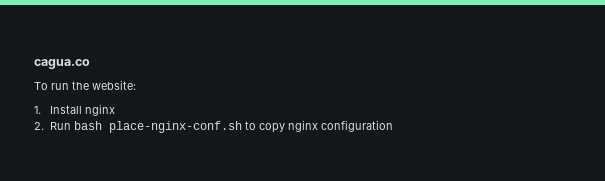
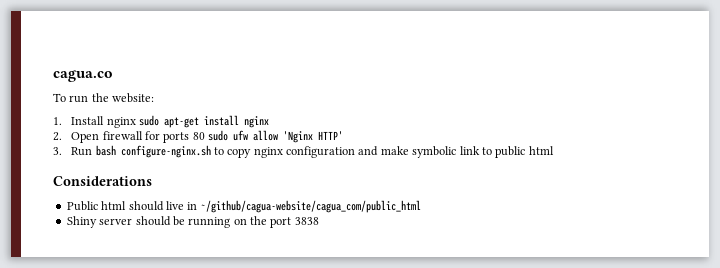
[34,122,44,130] // 2. -> [138,115,269,128] [53,130,344,143] [53,147,62,155] sudo apt-get install nginx // 2. Open firewall for ports 80 sudo ufw allow 'Nginx HTTP' // 3.
[108,121,242,133] place-nginx-conf.sh -> [120,145,211,158] configure-nginx.sh
(393, 126) none -> [358,146,554,158] [53,176,152,186] [66,200,421,213] [66,216,319,228] and make symbolic link to public html // Considerations // Public html should live in ~/github/cagua-website/cagua_com/public_html // Shiny server should be running on the port 3838

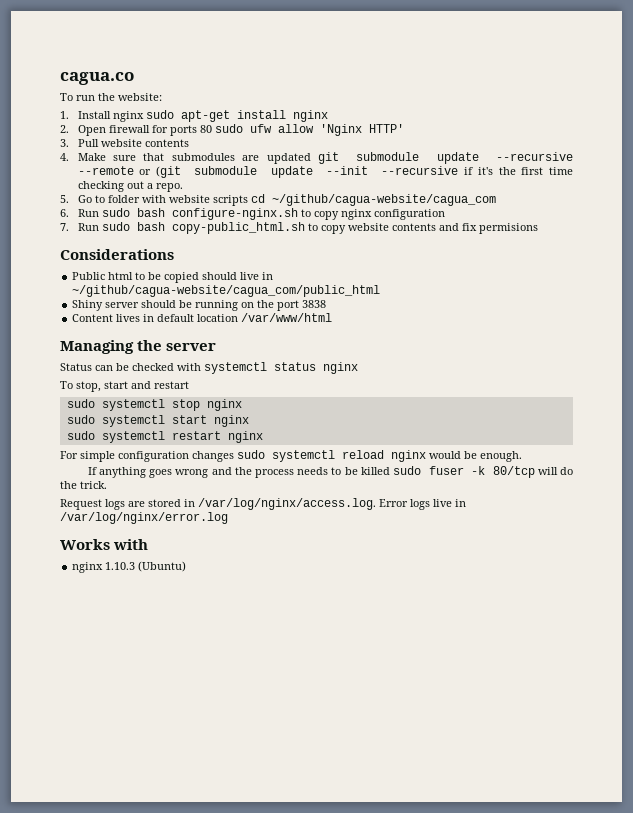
[71,147,93,156] Run -> [77,139,189,147] [60,152,573,164] [77,166,573,178] [77,181,183,192] [60,194,496,206] [60,208,130,217] Pull website contents // 4. Make sure that submodules are updated git submodule update --recursive --remote or (git submodule update --init --recursive if it's the first time checking out a repo. // 5. Go to folder with website scripts cd ~/github/cagua-website/cagua_com // 6. Run sudo
[358,146,554,158] and make symbolic link to public html -> [60,222,538,234] // 7. Run sudo bash copy-public_html.sh to copy website contents and fix permisions
(127, 205) none -> [135,272,200,283] to be copied
(319, 221) none -> [72,313,333,322] [60,340,217,354] [60,362,358,374] [60,381,189,392] [66,399,242,411] [66,415,249,427] [66,431,263,443] [60,450,522,462] [87,466,573,478] [60,481,107,489] [60,498,466,510] [60,512,228,524] [60,539,149,550] [72,561,187,573] // Content lives in default location /var/www/html // Managing the server // Status can be checked with systemctl status nginx // To stop, start and restart // sudo systemctl stop nginx // sudo systemctl start nginx // sudo systemctl restart nginx // For simple configuration changes sudo systemctl reload nginx would be enough. // If anything goes wrong and the process needs to be killed sudo fuser -k 80/tcp will do the trick. // Request logs are stored in /var/log/nginx/access.log. Error logs live in /var/log/nginx/error.log // Works with // nginx 1.10.3 (Ubuntu)

